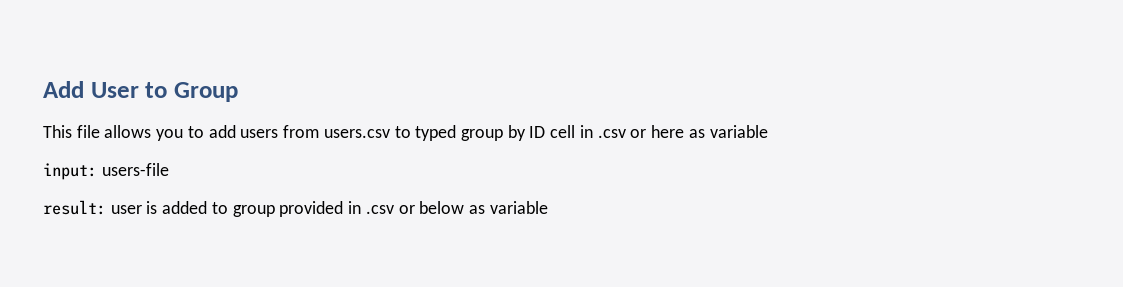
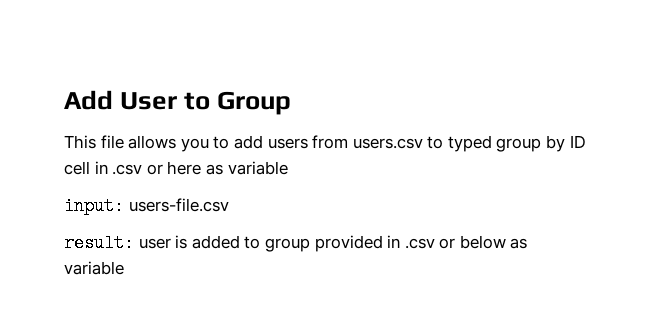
[101,163,169,176] users-file -> [128,198,229,212] users-file.csv

